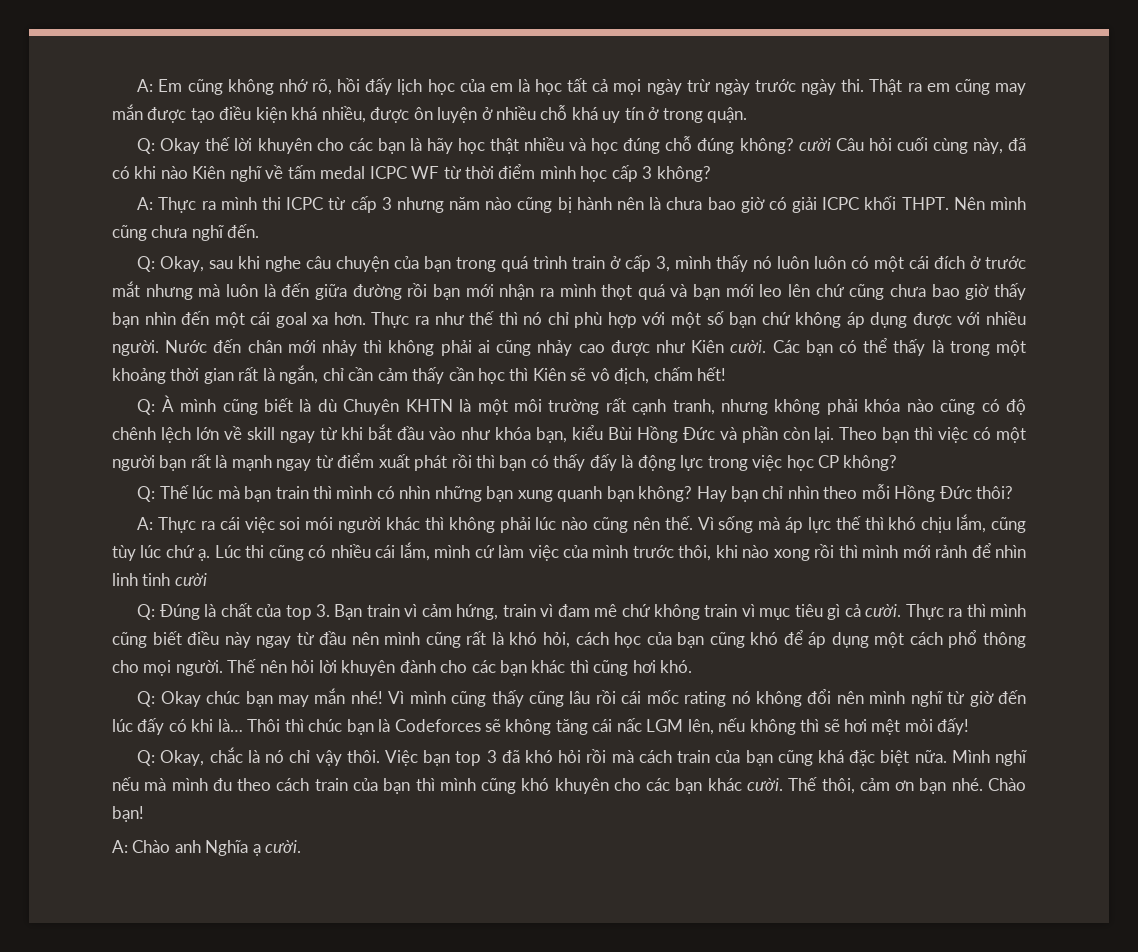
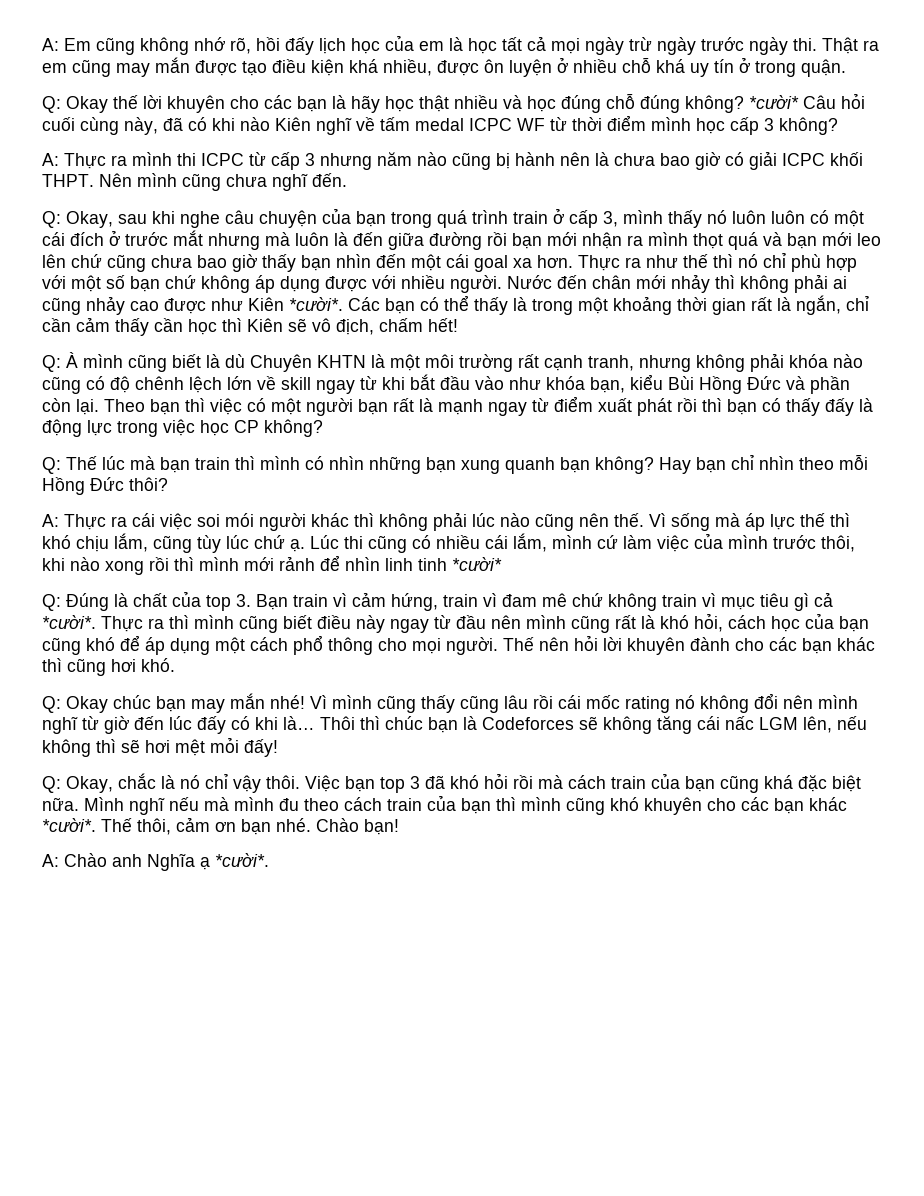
[798,138,831,151] cười -> [749,95,799,109] *cười*
[730,340,767,353] cười. -> [289,297,343,311] *cười*.
[174,573,207,586] cười -> [452,557,502,571] *cười*
[865,604,902,617] cười. -> [42,615,96,629] *cười*.
[747,778,784,791] cười. -> [42,818,96,832] *cười*.
[265,840,302,853] cười. -> [215,853,269,867] *cười*.

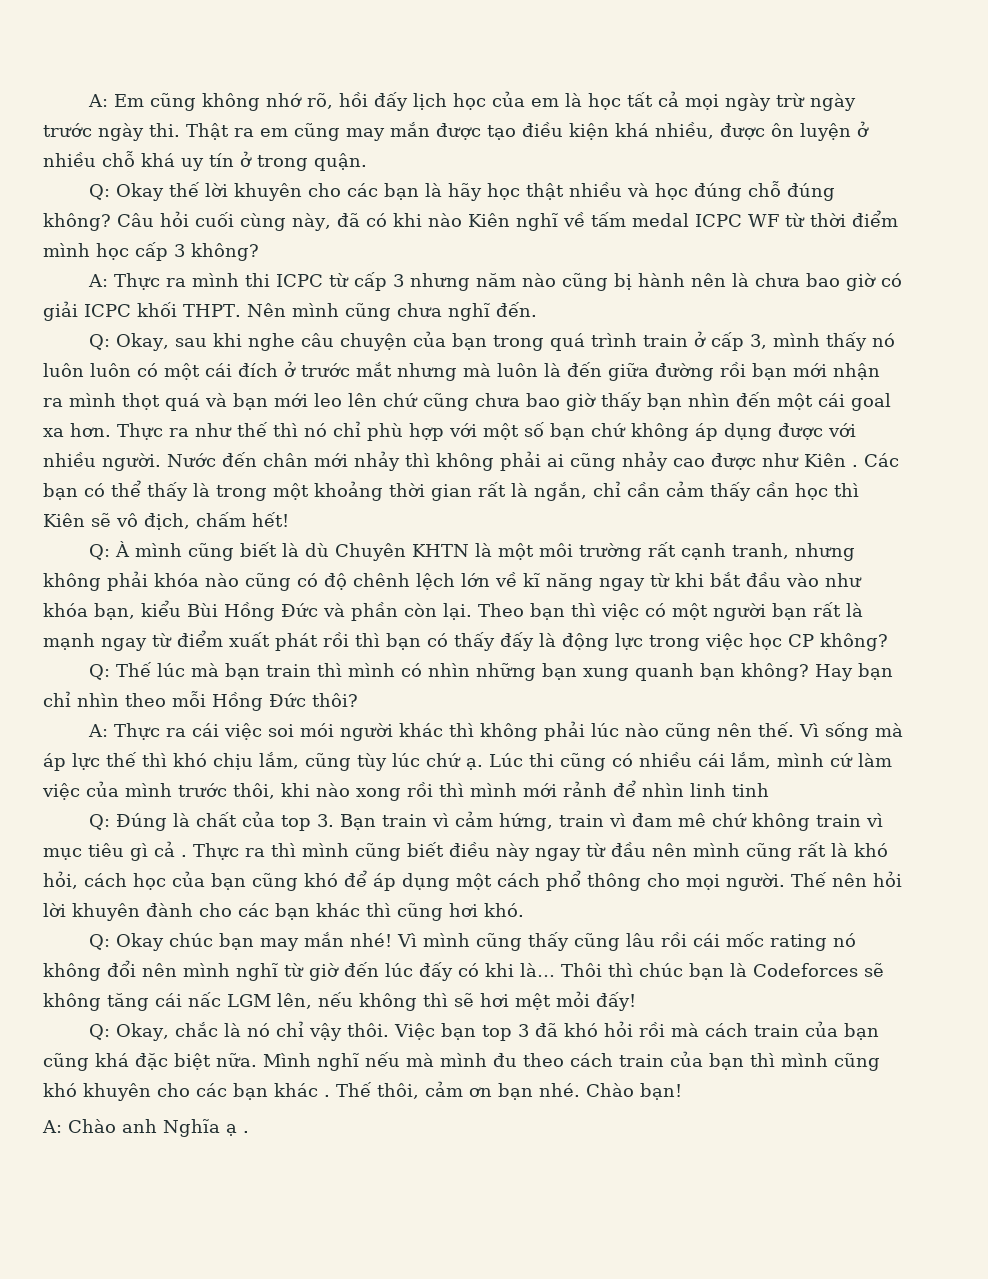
[749,95,799,109] *cười* -> (111, 222) none
[289,297,343,311] *cười*. -> [852,465,858,467] .
[281,377,311,390] skill -> [523,573,593,591] kĩ năng
[452,557,502,571] *cười* -> (769, 790) none
[42,615,96,629] *cười*. -> [181,855,187,857] .
[42,818,96,832] *cười*. -> [324,1095,330,1097] .
[215,853,269,867] *cười*. -> [243,1131,249,1133] .

